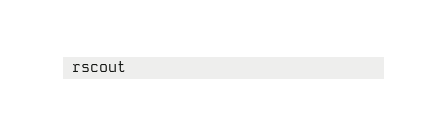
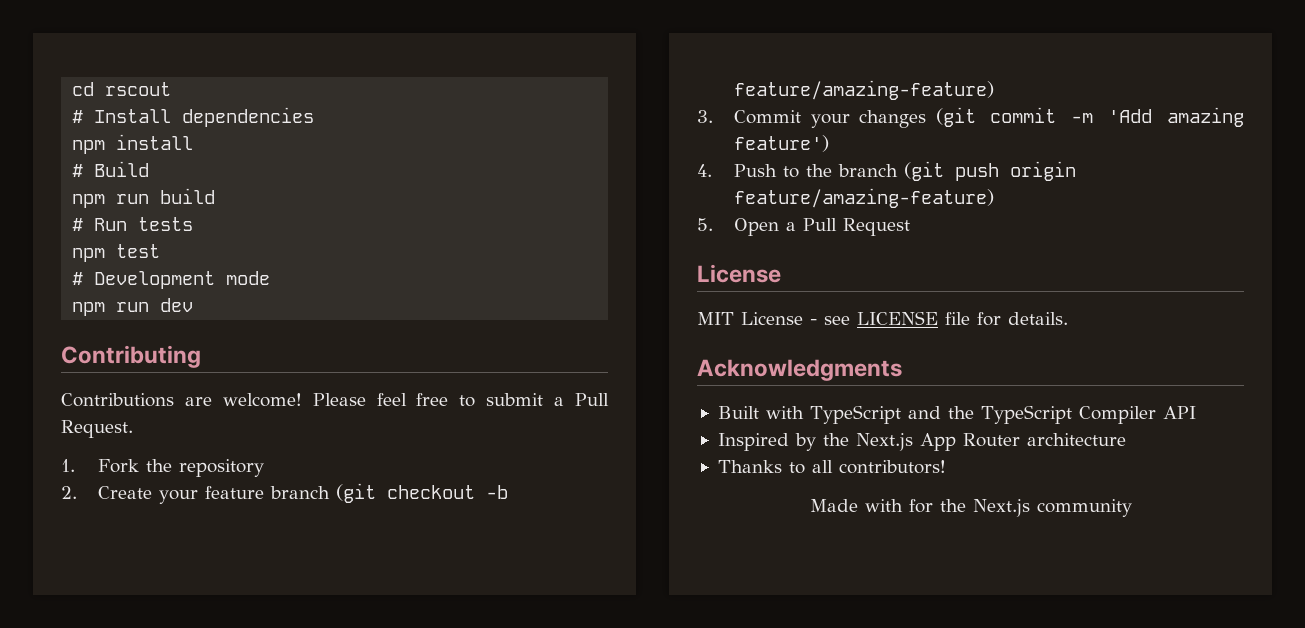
(71, 66) none -> [72,82,95,96] cd
(126, 66) none -> [72,107,315,127] [72,134,194,154] [72,161,150,177] [72,188,216,208] [72,217,194,231] [72,244,161,262] [72,271,271,289] [72,298,194,316] [61,345,201,368] [61,393,610,407] [61,420,133,438] [61,459,265,477] [61,483,509,504] [734,80,995,100] [697,107,1244,128] [734,135,830,152] [697,161,1077,181] [734,188,995,208] [697,218,911,236] [697,264,781,283] [697,311,1068,326] [697,359,902,381] [717,405,1196,424] [717,433,1126,451] [717,460,946,474] [809,499,1132,517] // # Install dependencies // npm install // # Build // npm run build // # Run tests // npm test // # Development mode // npm run dev // Contributing // Contributions are welcome! Please feel free to submit a Pull Request. // 1. Fork the repository // 2. Create your feature branch (git checkout -b feature/amazing-feature) // 3. Commit your changes (git commit -m 'Add amazing feature') // 4. Push to the branch (git push origin feature/amazing-feature) // 5. Open a Pull Request // License // MIT License - see LICENSE file for details. // Acknowledgments // Built with TypeScript and the TypeScript Compiler API // Inspired by the Next.js App Router architecture // Thanks to all contributors! // Made with for the Next.js community

